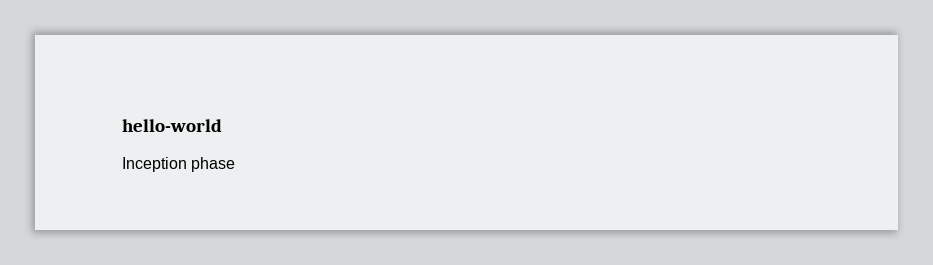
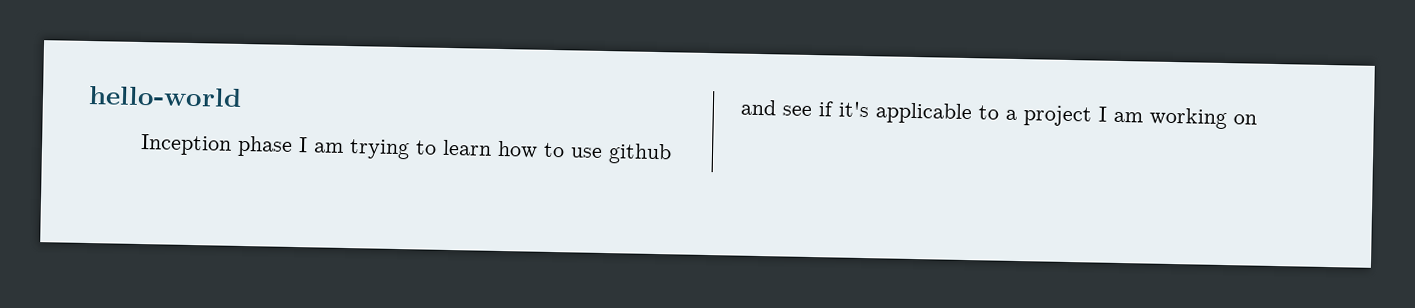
(236, 164) none -> [298,137,673,165] [740,99,1257,130] I am trying to learn how to use github and see if it's applicable to a project I am working on

